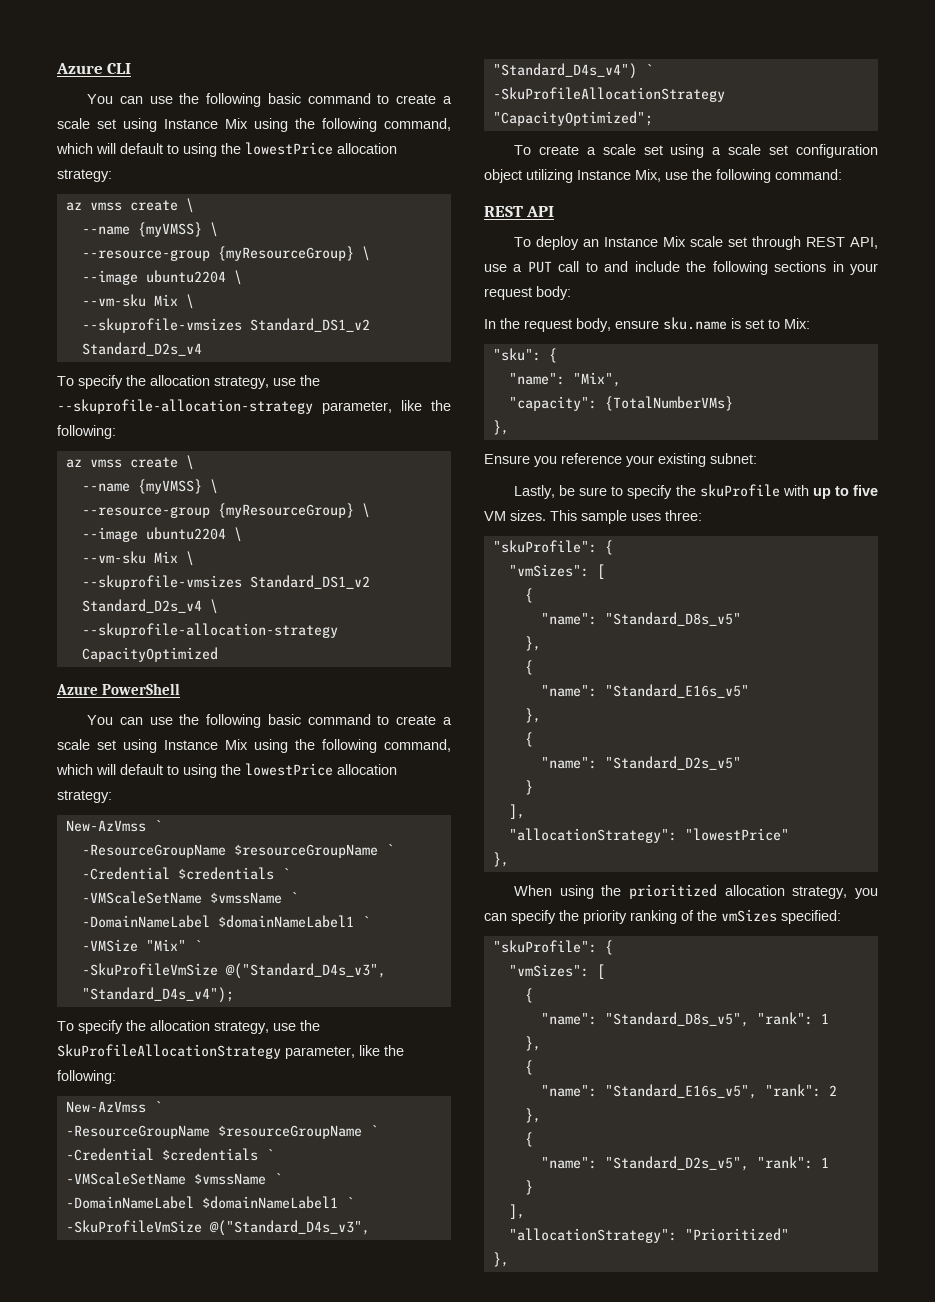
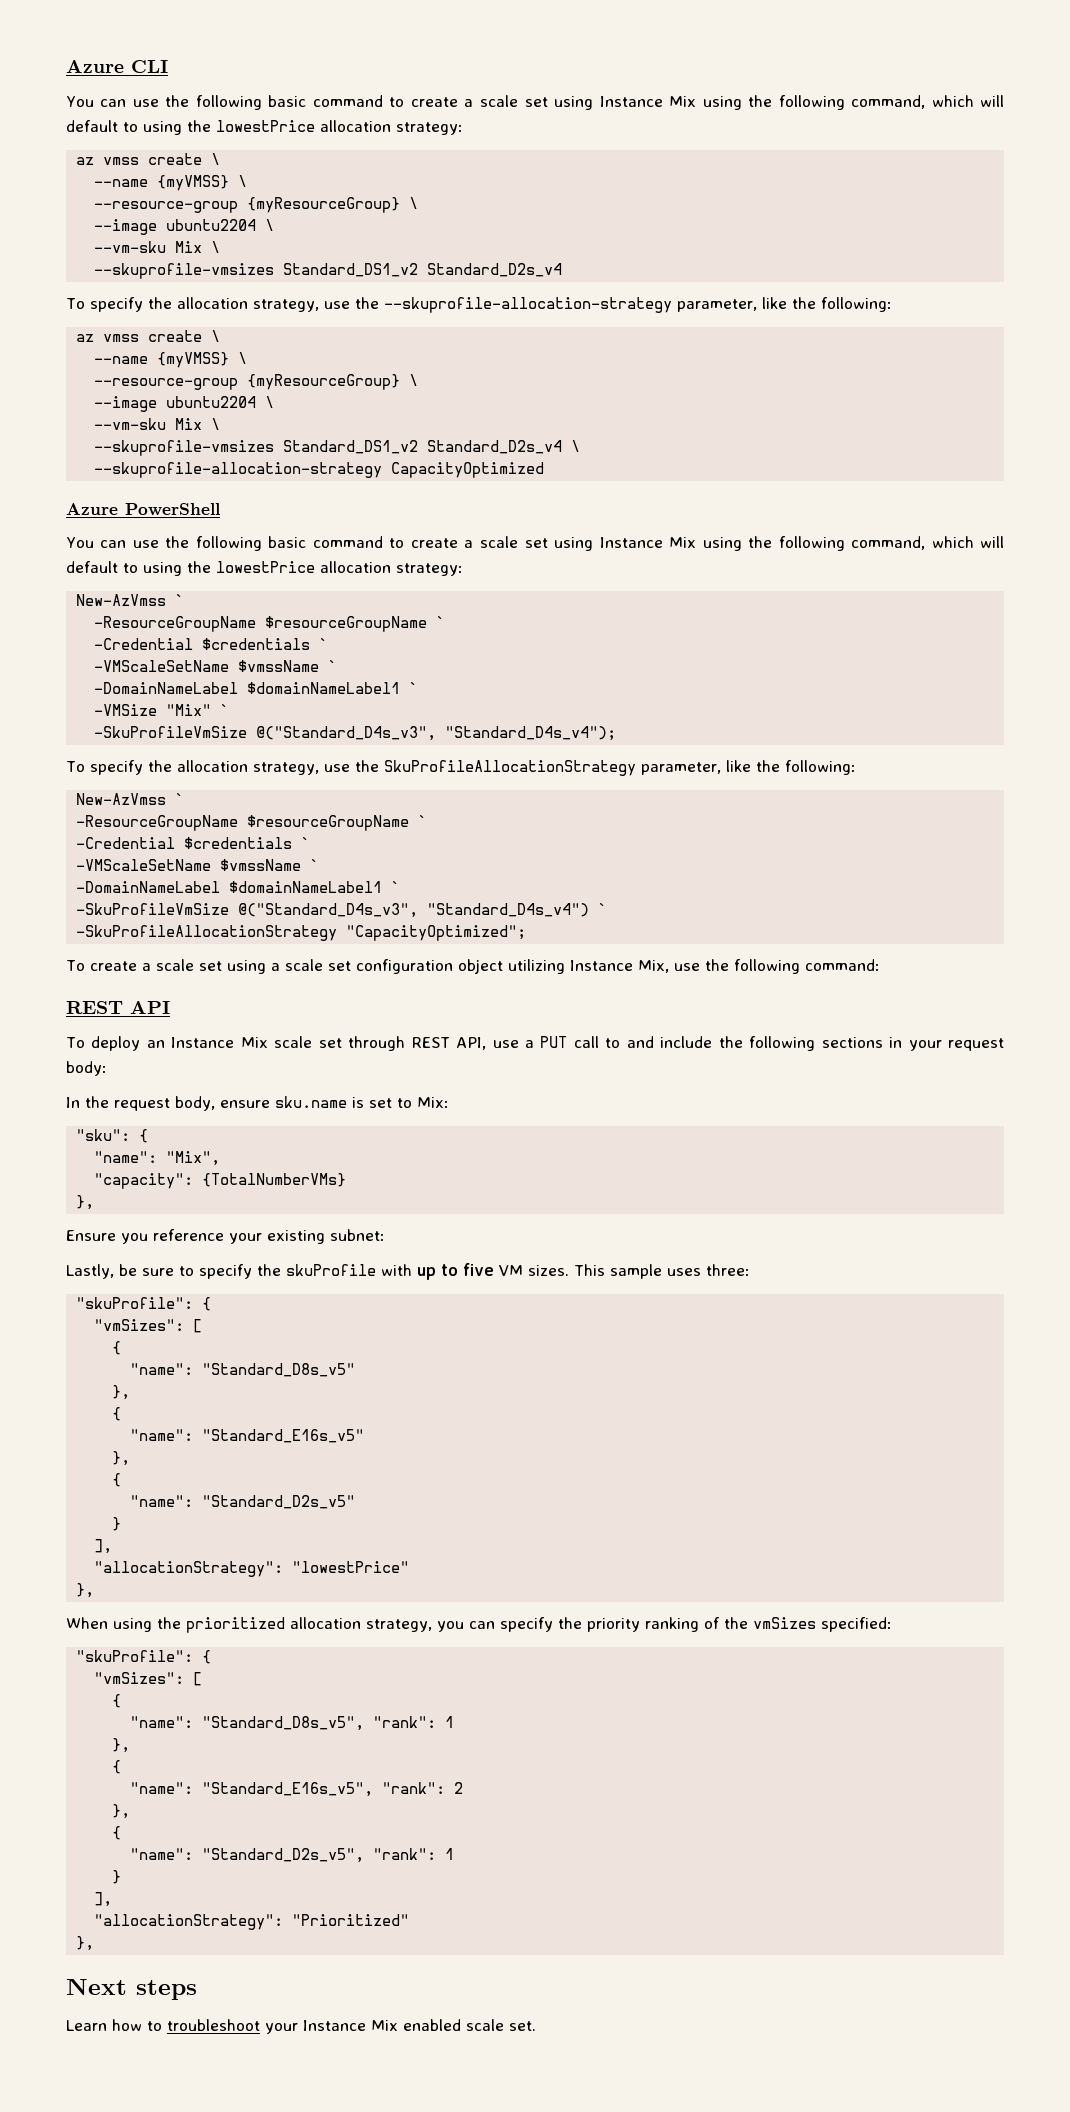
(509, 1259) none -> [66,1978,197,2000] [66,2019,536,2034] // Next steps // Learn how to troubleshoot your Instance Mix enabled scale set.

